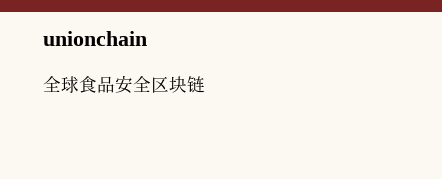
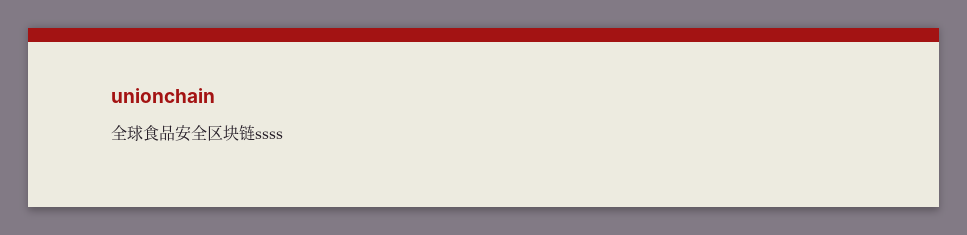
(205, 84) none -> [255,131,283,139] ssss

